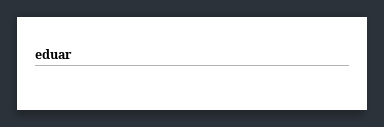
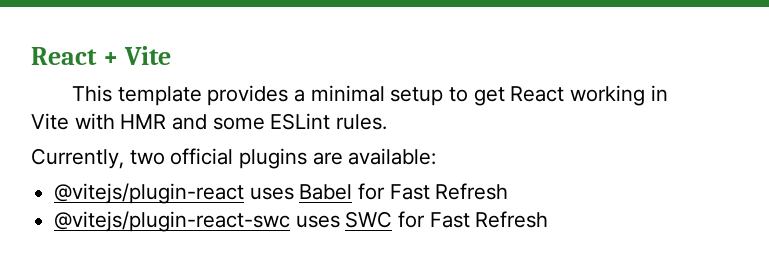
[35,49,72,59] eduar -> [31,46,171,65] [71,85,668,106] [31,113,388,130] [31,148,437,169] [54,183,509,204] [54,211,549,232] React + Vite // This template provides a minimal setup to get React working in Vite with HMR and some ESLint rules. // Currently, two official plugins are available: // @vitejs/plugin-react uses Babel for Fast Refresh // @vitejs/plugin-react-swc uses SWC for Fast Refresh

